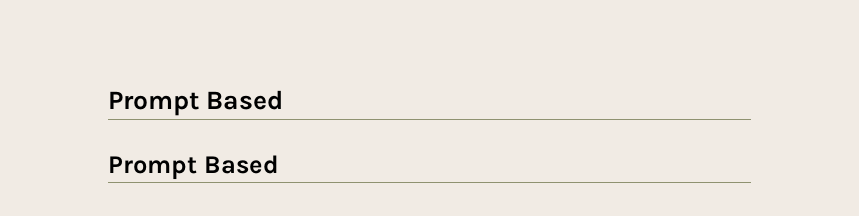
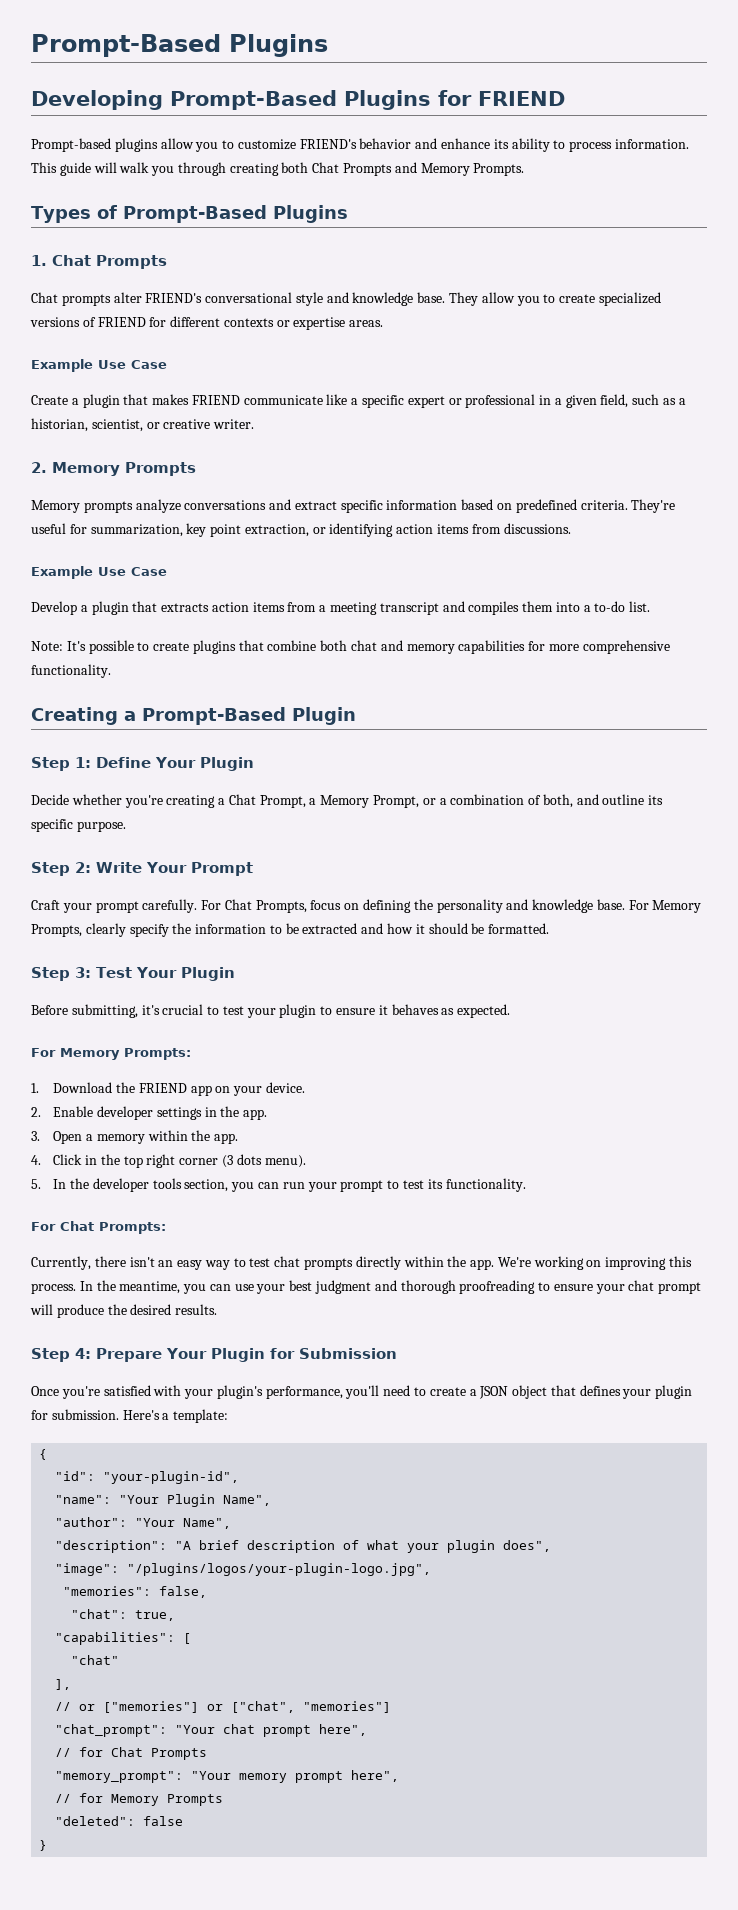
[108,90,284,116] [108,155,279,180] Prompt Based // Prompt Based -> [31,34,328,57] [31,90,565,110] [31,138,689,152] [31,162,525,176] [31,205,348,223] [31,255,167,269] [31,292,661,306] [30,316,384,330] [31,359,167,372] [31,394,686,408] [31,418,255,432] [31,462,196,476] [31,499,676,513] [31,523,571,537] [31,566,167,579] [31,601,651,615] [31,640,670,654] [31,664,111,678] [31,707,356,725] [31,757,254,771] [31,794,664,808] [31,819,126,832] [31,862,253,876] [31,899,702,913] [31,923,550,937] [31,967,235,981] [31,1004,511,1018] [31,1048,191,1060] [31,1082,306,1096] [31,1106,268,1120] [31,1130,239,1144] [31,1154,306,1168] [31,1178,526,1192] [31,1221,166,1234] [31,1256,693,1270] [31,1280,702,1294] [30,1304,218,1318] [31,1348,397,1362] [31,1385,693,1399] [31,1409,229,1423] [39,1449,48,1460] [55,1471,240,1484] [55,1494,272,1507] [55,1517,232,1529] [55,1540,552,1553] [55,1563,432,1576] [63,1586,208,1598] [71,1609,176,1621] [55,1632,192,1645] [71,1655,120,1665] [55,1679,72,1690] [55,1701,392,1713] [55,1724,368,1737] [55,1747,208,1760] [55,1770,400,1783] [55,1793,224,1806] [55,1816,184,1826] [39,1840,48,1851] Prompt-Based Plugins // Developing Prompt-Based Plugins for FRIEND // Prompt-based plugins allow you to customize FRIEND's behavior and enhance its ability to process information. This guide will walk you through creating both Chat Prompts and Memory Prompts. // Types of Prompt-Based Plugins // 1. Chat Prompts // Chat prompts alter FRIEND's conversational style and knowledge base. They allow you to create specialized versions of FRIEND for different contexts or expertise areas. // Example Use Case // Create a plugin that makes FRIEND communicate like a specific expert or professional in a given field, such as a historian, scientist, or creative writer. // 2. Memory Prompts // Memory prompts analyze conversations and extract specific information based on predefined criteria. They're useful for summarization, key point extraction, or identifying action items from discussions. // Example Use Case // Develop a plugin that extracts action items from a meeting transcript and compiles them into a to-do list. // Note: It's possible to create plugins that combine both chat and memory capabilities for more comprehensive functionality. // Creating a Prompt-Based Plugin // Step 1: Define Your Plugin // Decide whether you're creating a Chat Prompt, a Memory Prompt, or a combination of both, and outline its specific purpose. // Step 2: Write Your Prompt // Craft your prompt carefully. For Chat Prompts, focus on defining the personality and knowledge base. For Memory Prompts, clearly specify the information to be extracted and how it should be formatted. // Step 3: Test Your Plugin // Before submitting, it's crucial to test your plugin to ensure it behaves as expected. // For Memory Prompts: // 1. Download the FRIEND app on your device. // 2. Enable developer settings in the app. // 3. Open a memory within the app. // 4. Click in the top right corner (3 dots menu). // 5. In the developer tools section, you can run your prompt to test its functionality. // For Chat Prompts: // Currently, there isn't an easy way to test chat prompts directly within the app. We're working on improving this process. In the meantime, you can use your best judgment and thorough proofreading to ensure your chat prompt will produce the desired results. // Step 4: Prepare Your Plugin for Submission // Once you're satisfied with your plugin's performance, you'll need to create a JSON object that defines your plugin for submission. Here's a template: // { // "id": "your-plugin-id", // "name": "Your Plugin Name", // "author": "Your Name", // "description": "A brief description of what your plugin does", // "image": "/plugins/logos/your-plugin-logo.jpg", // "memories": false, // "chat": true, // "capabilities": [ // "chat" // ], // // or ["memories"] or ["chat", "memories"] // "chat_prompt": "Your chat prompt here", // // for Chat Prompts // "memory_prompt": "Your memory prompt here", // // for Memory Prompts // "deleted": false // }

